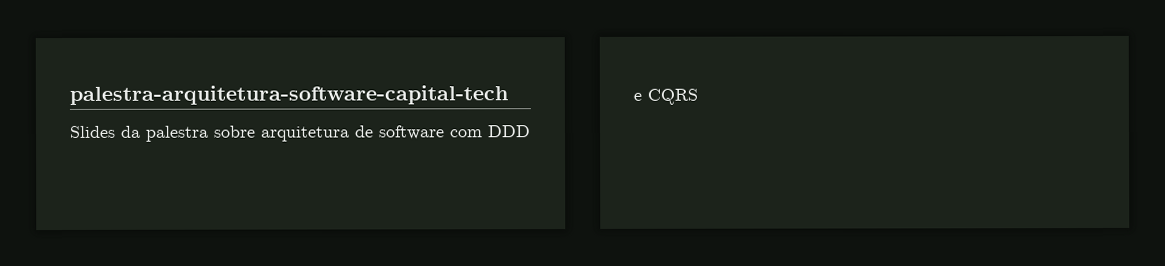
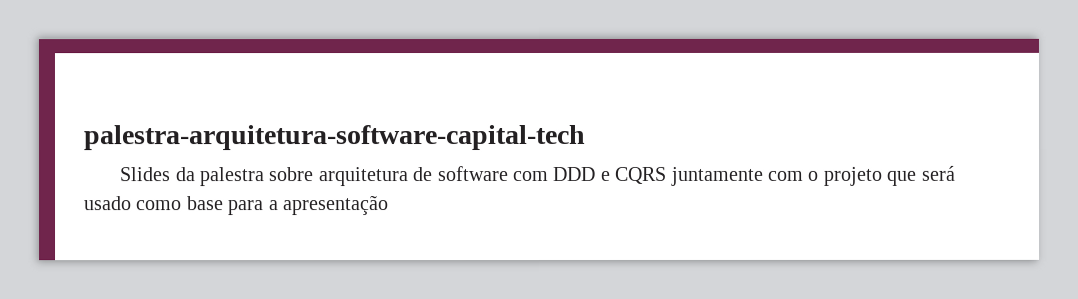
(698, 96) none -> [670,165,956,186] [84,195,389,216] juntamente com o projeto que será usado como base para a apresentação

